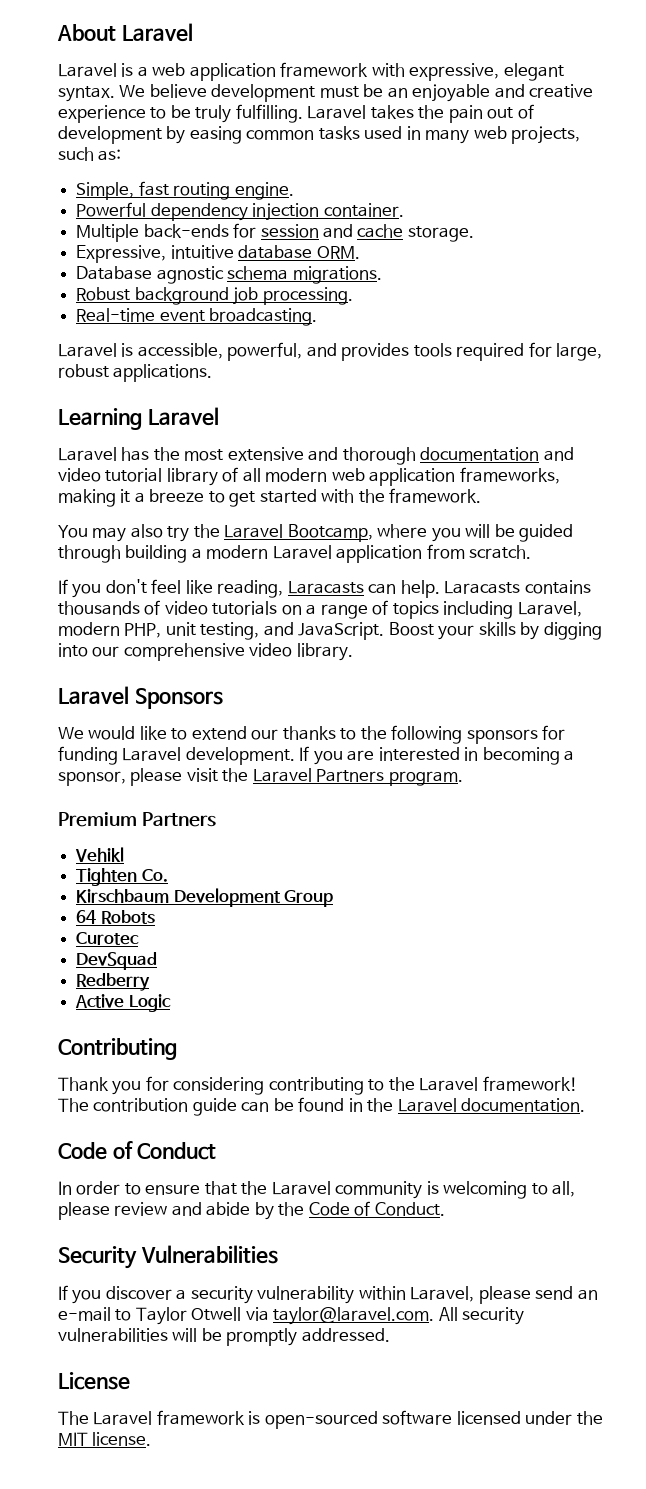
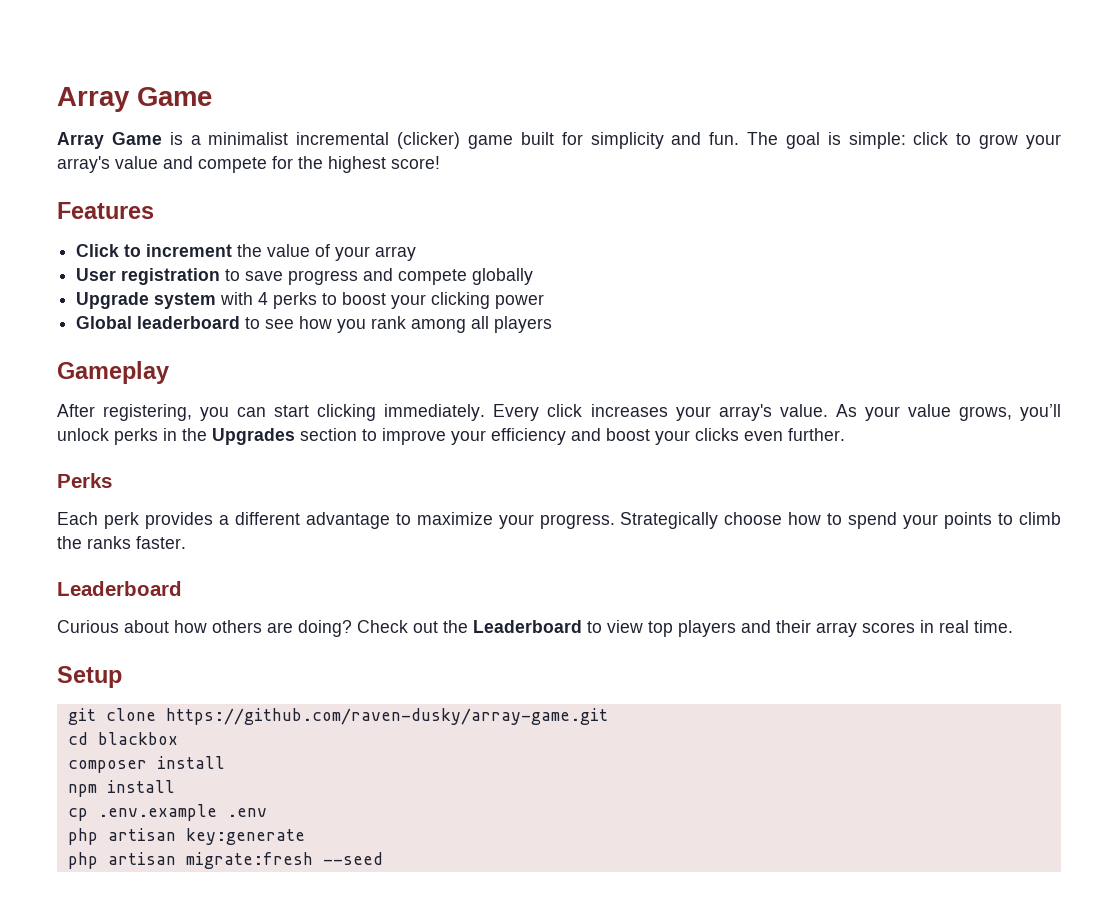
[57,23,193,42] [58,62,564,81] [58,84,594,102] [58,104,534,123] [58,126,581,144] [58,147,122,161] [76,181,294,200] [76,202,404,221] [76,223,474,242] [76,245,360,263] [76,266,382,284] [76,287,353,305] [76,308,318,326] [58,342,603,361] [58,364,213,382] [58,407,219,430] [58,447,574,465] [58,467,560,486] [58,488,482,507] [58,524,573,542] [58,544,532,563] [58,579,591,598] [58,600,582,619] [58,622,602,640] [58,643,353,661] [58,686,223,709] [58,725,565,744] [58,746,575,765] [58,768,463,786] [58,812,216,827] [75,847,125,862] [76,868,168,886] [76,888,334,907] [76,910,155,924] [76,932,140,945] [76,952,158,970] [76,973,151,991] [75,994,171,1012] [58,1038,177,1060] [58,1076,578,1095] [58,1097,586,1116] [58,1141,217,1160] [58,1181,576,1199] [58,1201,445,1220] [58,1245,278,1269] [58,1285,598,1304] [58,1307,525,1325] [58,1328,390,1346] [58,1372,130,1390] [58,1410,603,1429] [58,1432,152,1446] About Laravel // Laravel is a web application framework with expressive, elegant syntax. We believe development must be an enjoyable and creative experience to be truly fulfilling. Laravel takes the pain out of development by easing common tasks used in many web projects, such as: // Simple, fast routing engine. // Powerful dependency injection container. // Multiple back-ends for session and cache storage. // Expressive, intuitive database ORM. // Database agnostic schema migrations. // Robust background job processing. // Real-time event broadcasting. // Laravel is accessible, powerful, and provides tools required for large, robust applications. // Learning Laravel // Laravel has the most extensive and thorough documentation and video tutorial library of all modern web application frameworks, making it a breeze to get started with the framework. // You may also try the Laravel Bootcamp, where you will be guided through building a modern Laravel application from scratch. // If you don't feel like reading, Laracasts can help. Laracasts contains thousands of video tutorials on a range of topics including Laravel, modern PHP, unit testing, and JavaScript. Boost your skills by digging into our comprehensive video library. // Laravel Sponsors // We would like to extend our thanks to the following sponsors for funding Laravel development. If you are interested in becoming a sponsor, please visit the Laravel Partners program. // Premium Partners // Vehikl // Tighten Co. // Kirschbaum Development Group // 64 Robots // Curotec // DevSquad // Redberry // Active Logic // Contributing // Thank you for considering contributing to the Laravel framework! The contribution guide can be found in the Laravel documentation. // Code of Conduct // In order to ensure that the Laravel community is welcoming to all, please review and abide by the Code of Conduct. // Security Vulnerabilities // If you discover a security vulnerability within Laravel, please send an e-mail to Taylor Otwell via taylor@laravel.com. All security vulnerabilities will be promptly addressed. // License // The Laravel framework is open-sourced software licensed under the MIT license. -> [57,87,212,112] [57,132,1062,149] [57,156,440,173] [57,202,154,219] [76,244,417,261] [76,268,534,285] [76,292,545,309] [76,316,553,333] [57,361,169,384] [57,404,1061,421] [57,428,845,445] [57,473,112,488] [57,512,1062,529] [57,536,186,549] [57,581,182,596] [57,620,1013,637] [57,666,122,688] [67,708,608,725] [67,732,178,745] [67,756,225,773] [67,780,175,797] [67,804,267,821] [67,828,305,845] [67,852,383,869] Array Game // Array Game is a minimalist incremental (clicker) game built for simplicity and fun. The goal is simple: click to grow your array's value and compete for the highest score! // Features // Click to increment the value of your array // User registration to save progress and compete globally // Upgrade system with 4 perks to boost your clicking power // Global leaderboard to see how you rank among all players // Gameplay // After registering, you can start clicking immediately. Every click increases your array's value. As your value grows, you’ll unlock perks in the Upgrades section to improve your efficiency and boost your clicks even further. // Perks // Each perk provides a different advantage to maximize your progress. Strategically choose how to spend your points to climb the ranks faster. // Leaderboard // Curious about how others are doing? Check out the Leaderboard to view top players and their array scores in real time. // Setup // git clone https://github.com/raven-dusky/array-game.git // cd blackbox // composer install // npm install // cp .env.example .env // php artisan key:generate // php artisan migrate:fresh --seed

